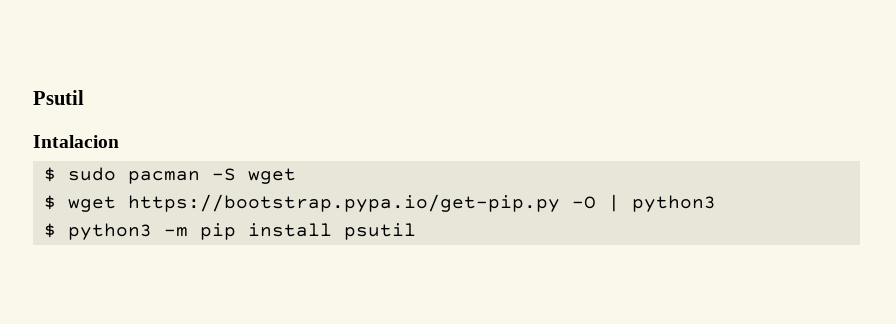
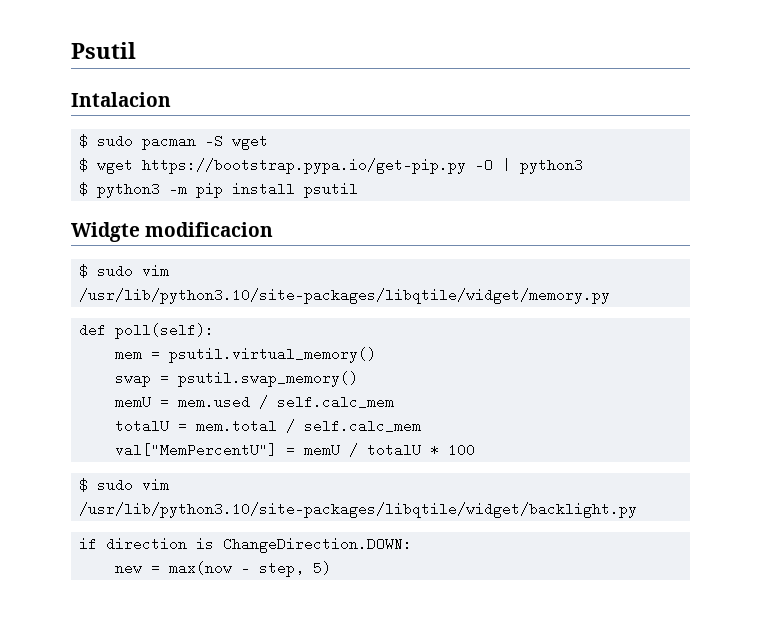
(416, 231) none -> [71,222,274,242] [79,264,170,278] [79,288,611,304] [79,323,215,339] [115,347,377,363] [115,371,359,387] [115,395,395,409] [115,419,422,433] [115,443,476,457] [79,478,170,492] [79,502,638,518] [79,537,413,553] [115,561,332,577] // Widgte modificacion // $ sudo vim /usr/lib/python3.10/site-packages/libqtile/widget/memory.py // def poll(self): // mem = psutil.virtual_memory() // swap = psutil.swap_memory() // memU = mem.used / self.calc_mem // totalU = mem.total / self.calc_mem // val["MemPercentU"] = memU / totalU * 100 // $ sudo vim /usr/lib/python3.10/site-packages/libqtile/widget/backlight.py // if direction is ChangeDirection.DOWN: // new = max(now - step, 5)

